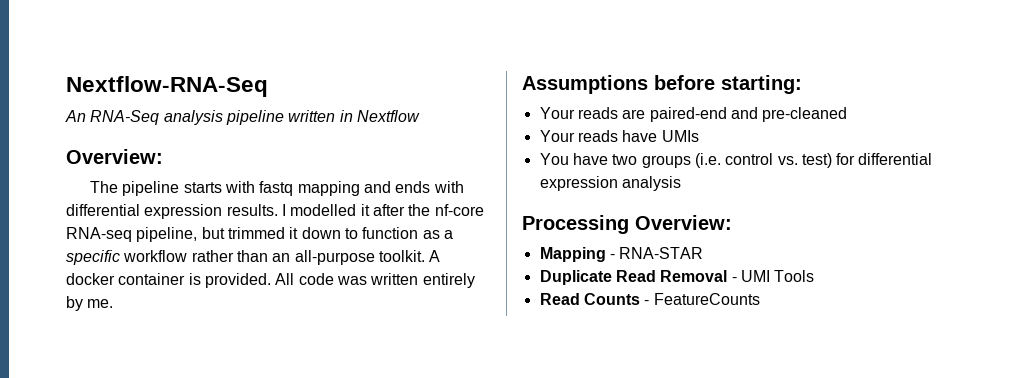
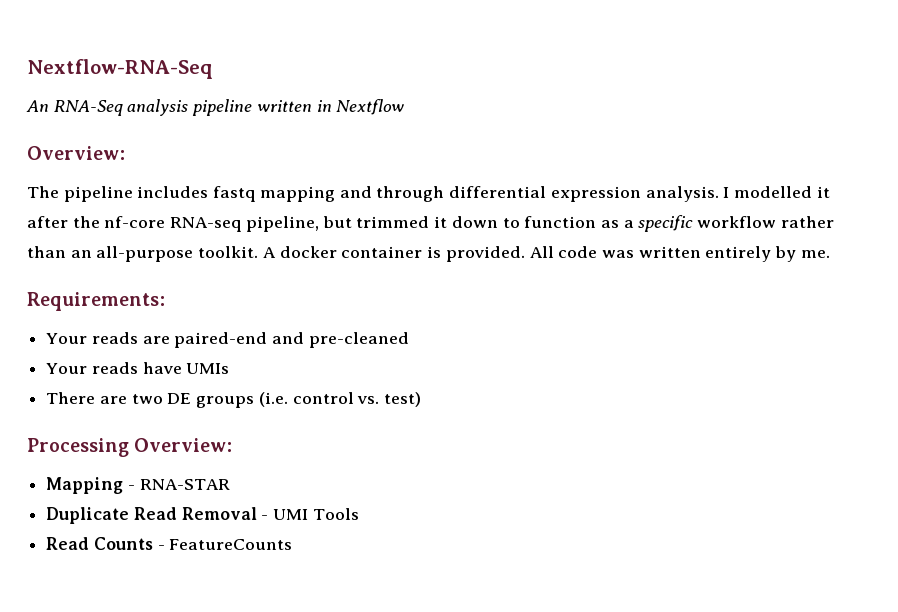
[183,181,256,193] starts with -> [137,186,209,198] includes
[395,181,464,193] [66,204,278,219] ends with differential expression results. -> [376,186,719,202] through differential expression analysis.
[522,75,802,94] Assumptions before starting: -> [27,292,165,311] Requirements:
[539,153,638,165] You have two -> [46,392,192,404] There are two DE
[836,153,933,165] [539,176,681,191] for differential expression analysis -> (422, 399) none

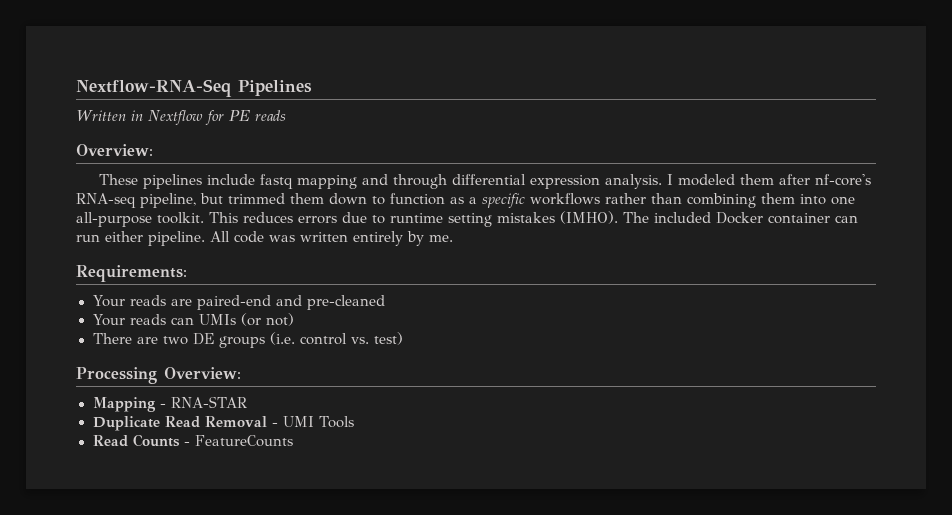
[26,99,405,116] [27,146,125,160] [27,186,209,202] // An RNA-Seq analysis pipeline written in Nextflow // Overview: // The pipeline includes -> [238,80,312,96] [76,110,286,125] [76,144,153,156] [99,174,256,189] Pipelines // Written in Nextflow for PE reads // Overview: // These pipelines include
[733,186,830,198] [27,216,166,228] modelled it after the nf-core -> [678,174,872,186] modeled them after nf-core's
[434,216,448,228] it -> [290,193,324,204] them
[697,216,777,228] workflow -> [530,193,600,205] workflows
[70,246,525,262] an all-purpose toolkit. A docker container is provided. -> [687,193,855,208] [76,211,858,227] [76,231,205,246] combining them into one all-purpose toolkit. This reduces errors due to runtime setting mistakes (IMHO). The included Docker container can run either pipeline.
[142,362,182,374] have -> [171,317,195,325] can
(230, 368) none -> [241,313,295,326] (or not)

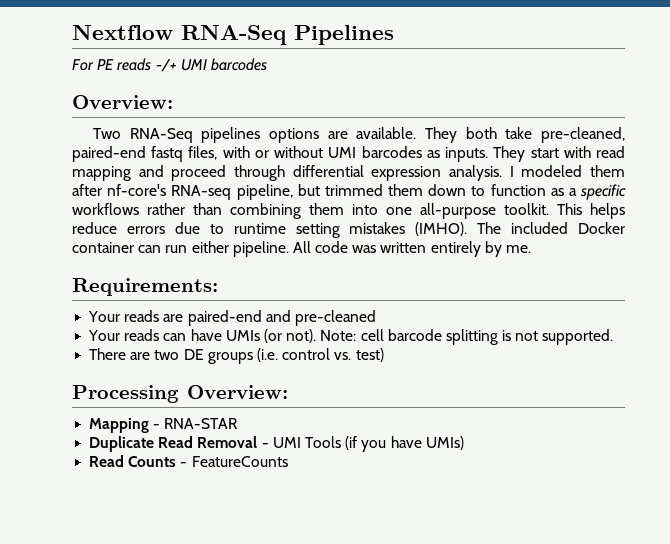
[76,79,232,97] Nextflow-RNA-Seq -> [72,25,287,45] Nextflow RNA-Seq
[76,110,286,125] [76,144,153,156] [99,174,294,189] Written in Nextflow for PE reads // Overview: // These pipelines include fastq -> [72,58,267,72] [72,95,173,109] [93,127,625,143] [72,146,625,162] For PE reads -/+ UMI barcodes // Overview: // Two RNA-Seq pipelines options are available. They both take pre-cleaned, paired-end fastq files, with or without UMI barcodes as inputs. They start with read
(389, 179) none -> [171,165,227,181] proceed
[243,212,293,223] reduces -> [590,203,625,219] [72,222,117,234] helps reduce
(195, 321) none -> [190,329,222,341] have
[266,313,295,326] not) -> [286,329,614,345] not). Note: cell barcode splitting is not supported.
(355, 422) none -> [345,436,464,452] (if you have UMIs)

